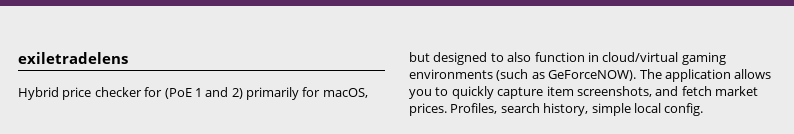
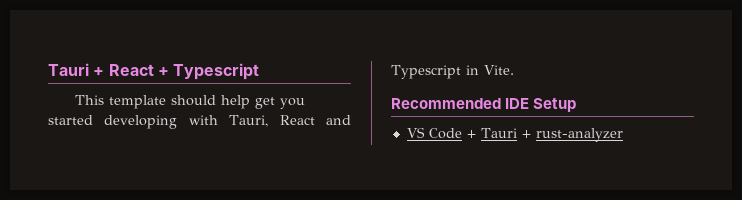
[18,52,128,64] [18,87,368,100] [409,52,726,65] [409,69,772,82] [409,86,758,99] [409,103,704,116] exiletradelens // Hybrid price checker for (PoE 1 and 2) primarily for macOS, but designed to also function in cloud/virtual gaming environments (such as GeForceNOW). The application allows you to quickly capture item screenshots, and fetch market prices. Profiles, search history, simple local config. -> [48,63,260,80] [75,95,306,109] [48,115,351,129] [391,65,514,79] [391,98,577,112] [406,127,623,142] Tauri + React + Typescript // This template should help get you started developing with Tauri, React and Typescript in Vite. // Recommended IDE Setup // VS Code + Tauri + rust-analyzer

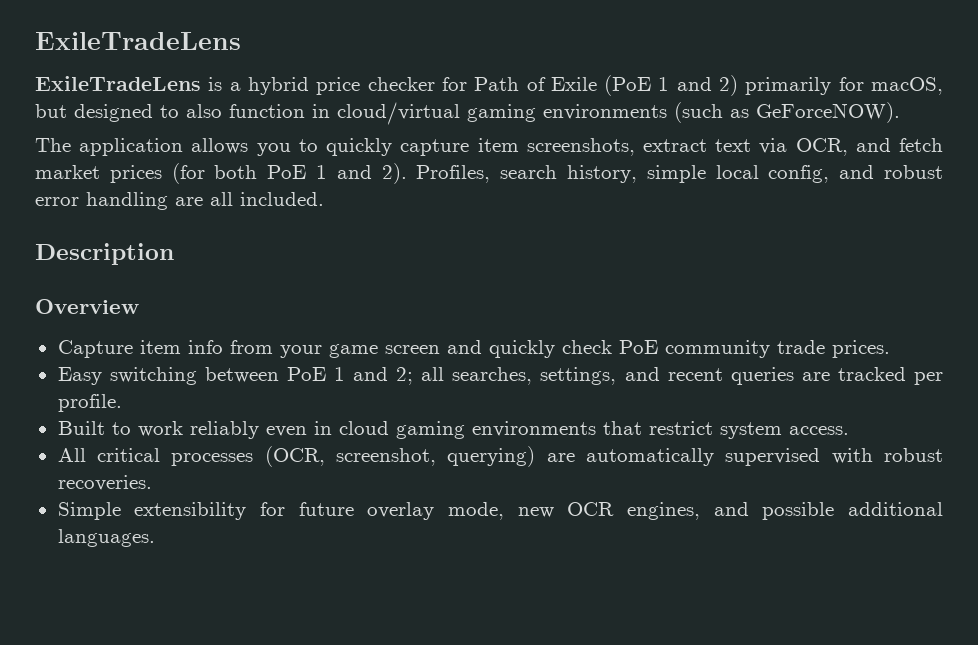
[48,63,260,80] [75,95,306,109] [48,115,351,129] [391,65,514,79] [391,98,577,112] [406,127,623,142] Tauri + React + Typescript // This template should help get you started developing with Tauri, React and Typescript in Vite. // Recommended IDE Setup // VS Code + Tauri + rust-analyzer -> [35,32,241,50] [35,75,943,96] [35,102,900,125] [35,138,943,156] [35,163,943,184] [35,192,324,210] [35,243,174,265] [35,299,139,314] [57,340,890,358] [57,367,944,385] [57,394,122,412] [57,421,849,439] [57,446,944,467] [57,475,152,491] [57,502,943,520] [57,529,155,547] ExileTradeLens // ExileTradeLens is a hybrid price checker for Path of Exile (PoE 1 and 2) primarily for macOS, but designed to also function in cloud/virtual gaming environments (such as GeForceNOW). // The application allows you to quickly capture item screenshots, extract text via OCR, and fetch market prices (for both PoE 1 and 2). Profiles, search history, simple local config, and robust error handling are all included. // Description // Overview // Capture item info from your game screen and quickly check PoE community trade prices. // Easy switching between PoE 1 and 2; all searches, settings, and recent queries are tracked per profile. // Built to work reliably even in cloud gaming environments that restrict system access. // All critical processes (OCR, screenshot, querying) are automatically supervised with robust recoveries. // Simple extensibility for future overlay mode, new OCR engines, and possible additional languages.

